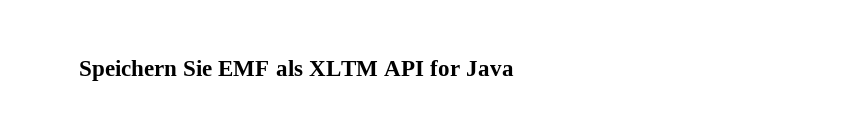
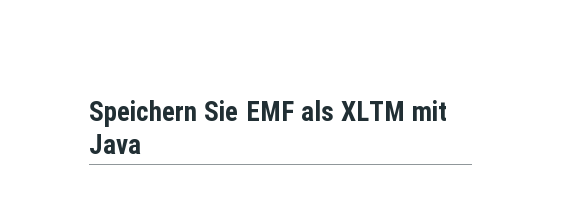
[384,60,461,76] API for -> [412,100,448,121] mit

